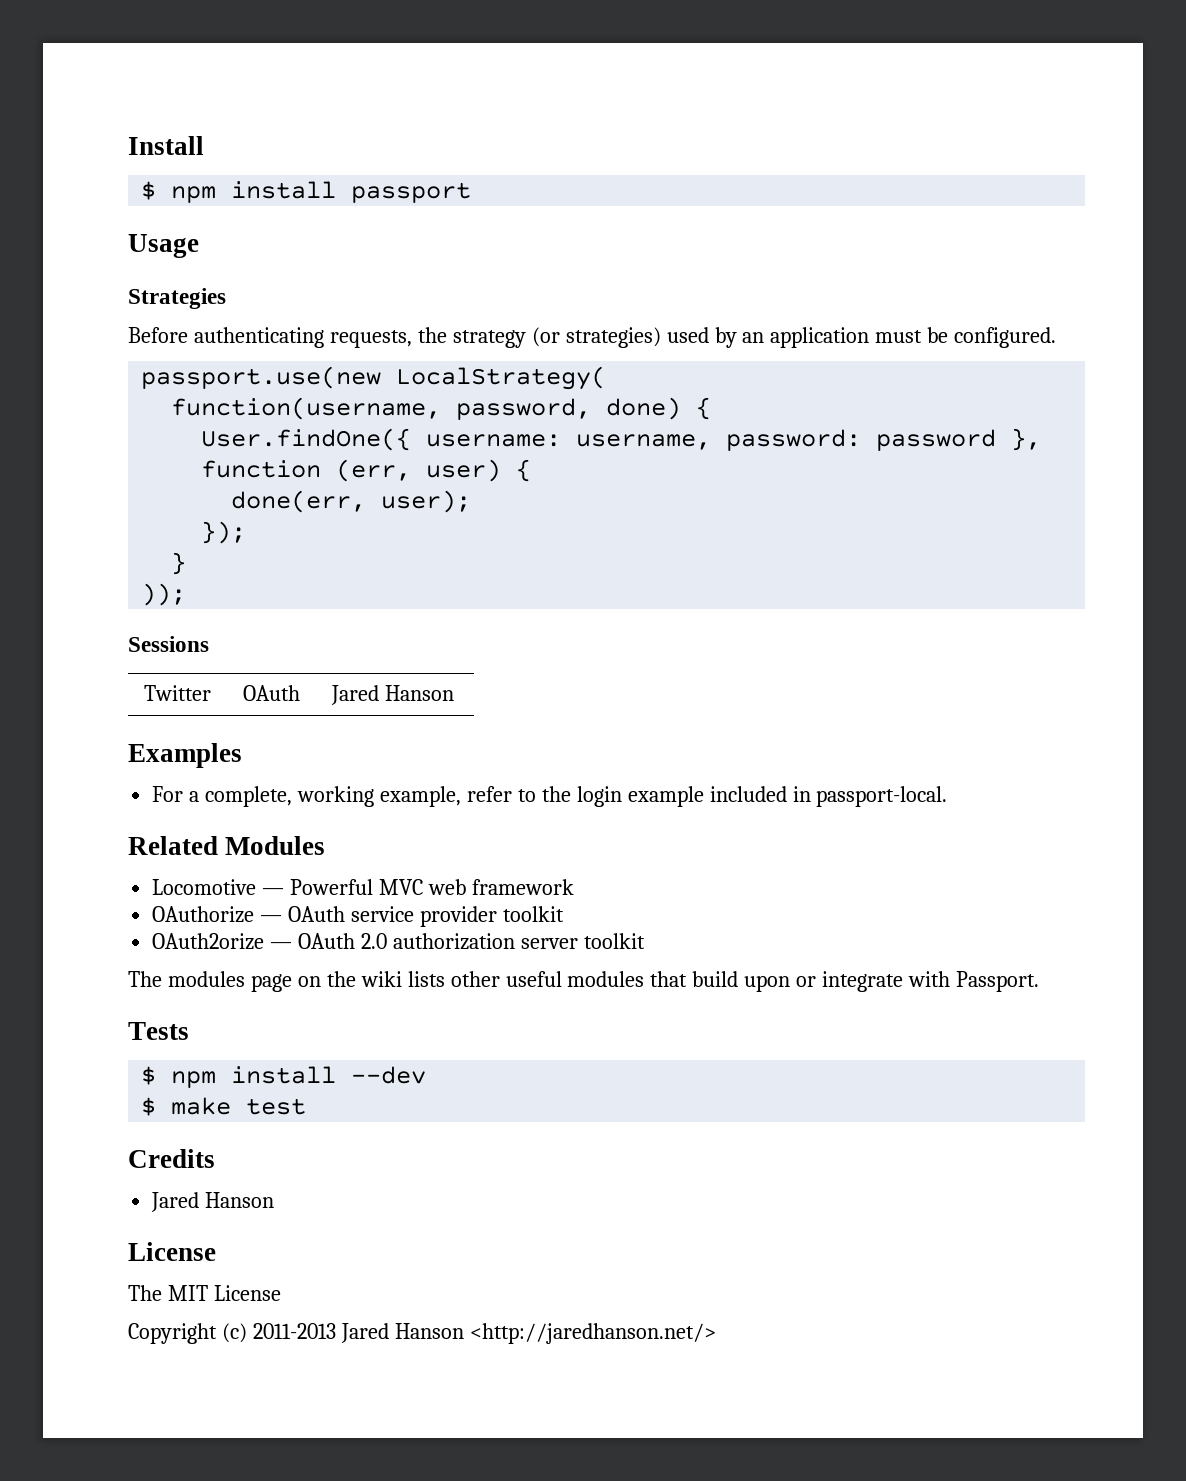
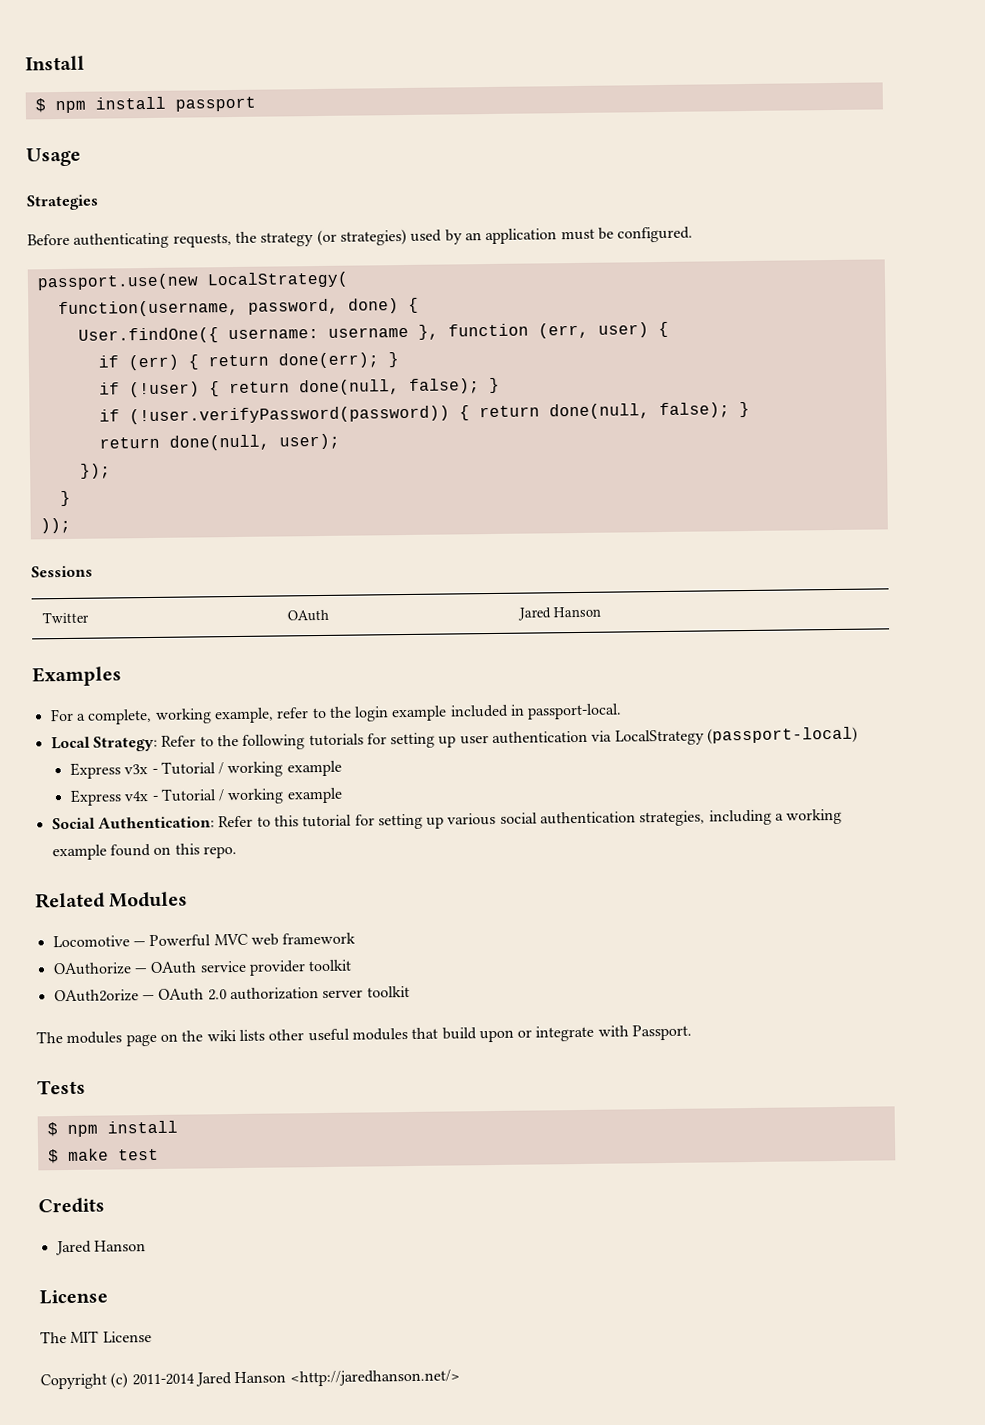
[576,429,997,451] username, password: password -> [327,326,409,338] username
[231,490,367,513] done(err, -> [97,352,399,371] [98,377,500,398] [98,401,750,425] [98,434,270,451] if (err) { return done(err); } // if (!user) { return done(null, false); } // if (!user.verifyPassword(password)) { return done(null, false); } // return done(null,
(948, 796) none -> [50,726,859,752] [69,760,342,779] [69,787,343,806] [51,808,843,830] [51,843,237,861] // Local Strategy: Refer to the following tutorials for setting up user authentication via LocalStrategy (passport-local) // Express v3x - Tutorial / working example // Express v4x - Tutorial / working example // Social Authentication: Refer to this tutorial for setting up various social authentication strategies, including a working example found on this repo.
[351,1066,427,1084] --dev -> (178, 1127) none
[252,1323,336,1339] 2011-2013 -> [131,1373,195,1386] 2011-2014

